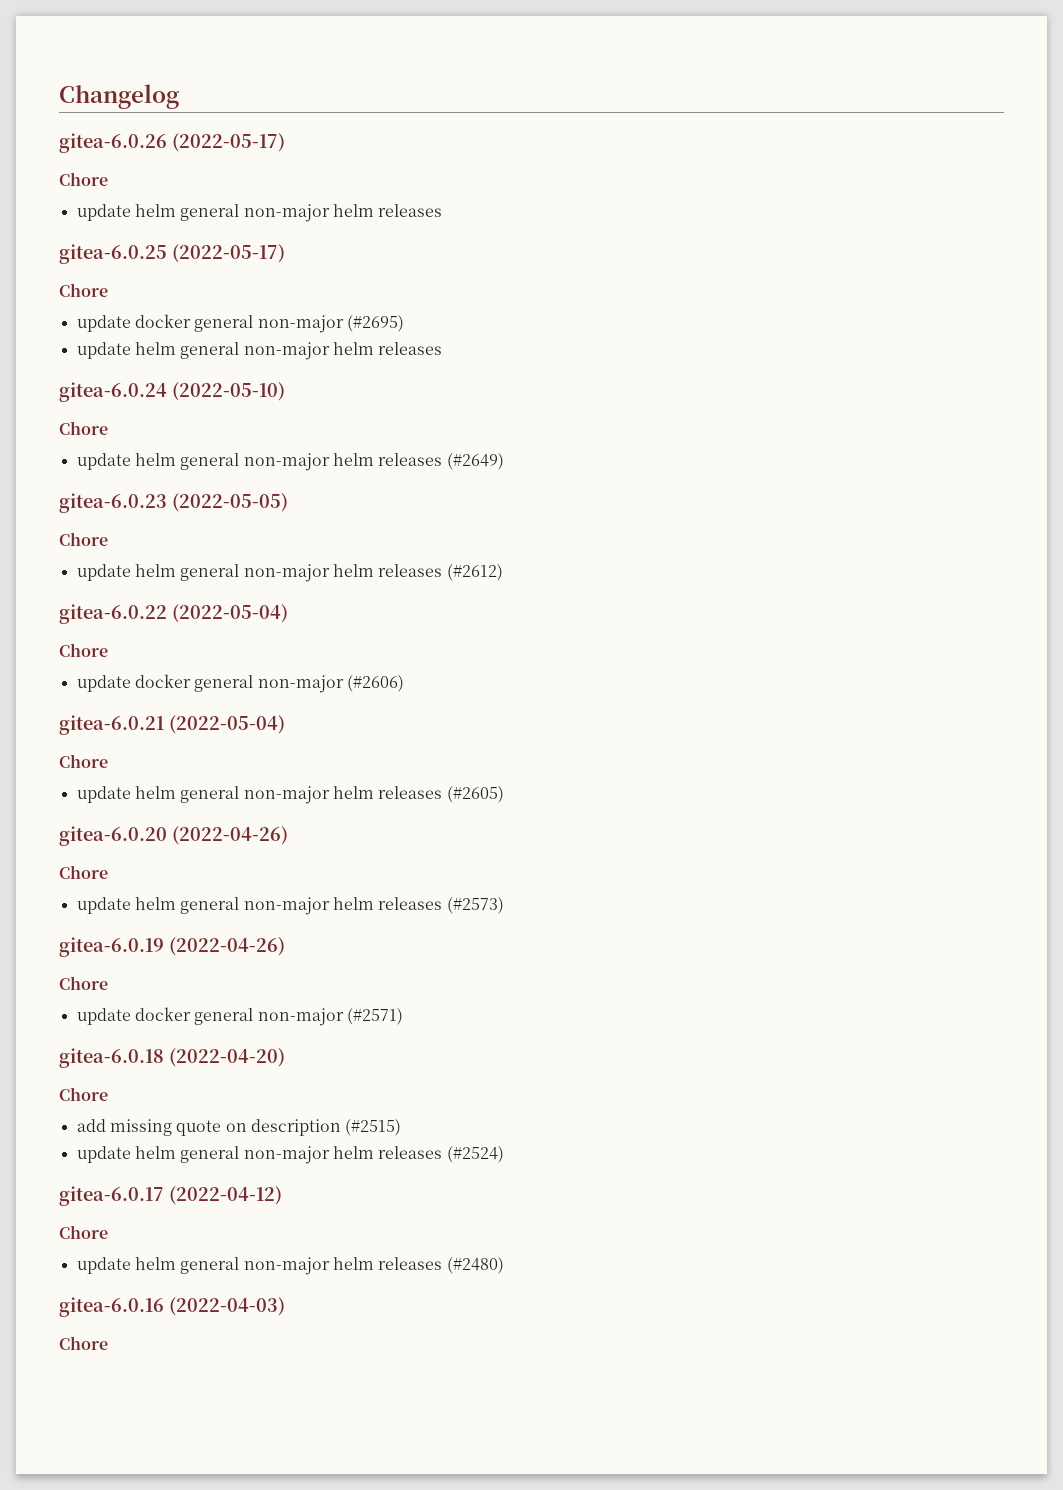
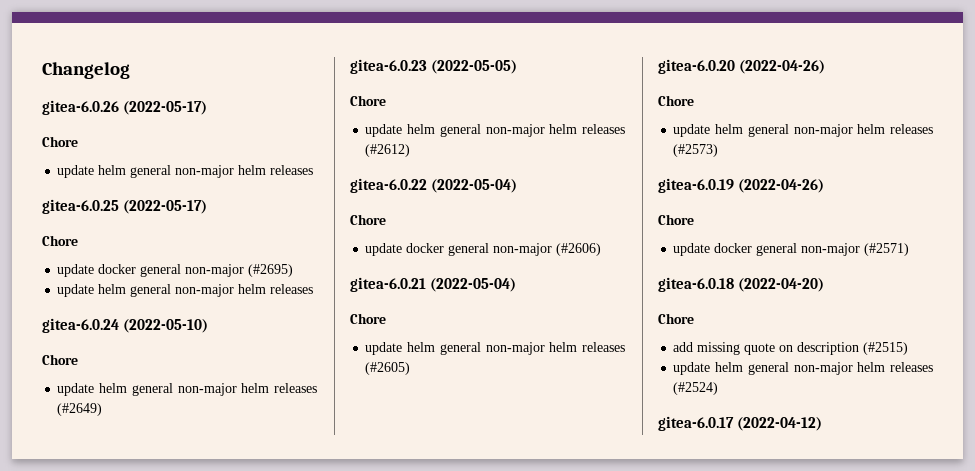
[59,1225,108,1239] [76,1257,504,1275] [59,1297,285,1317] [59,1336,108,1350] // Chore // update helm general non-major helm releases (#2480) // gitea-6.0.16 (2022-04-03) // Chore -> (823, 424) none

